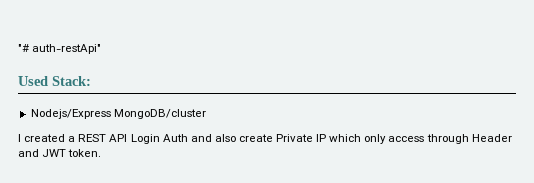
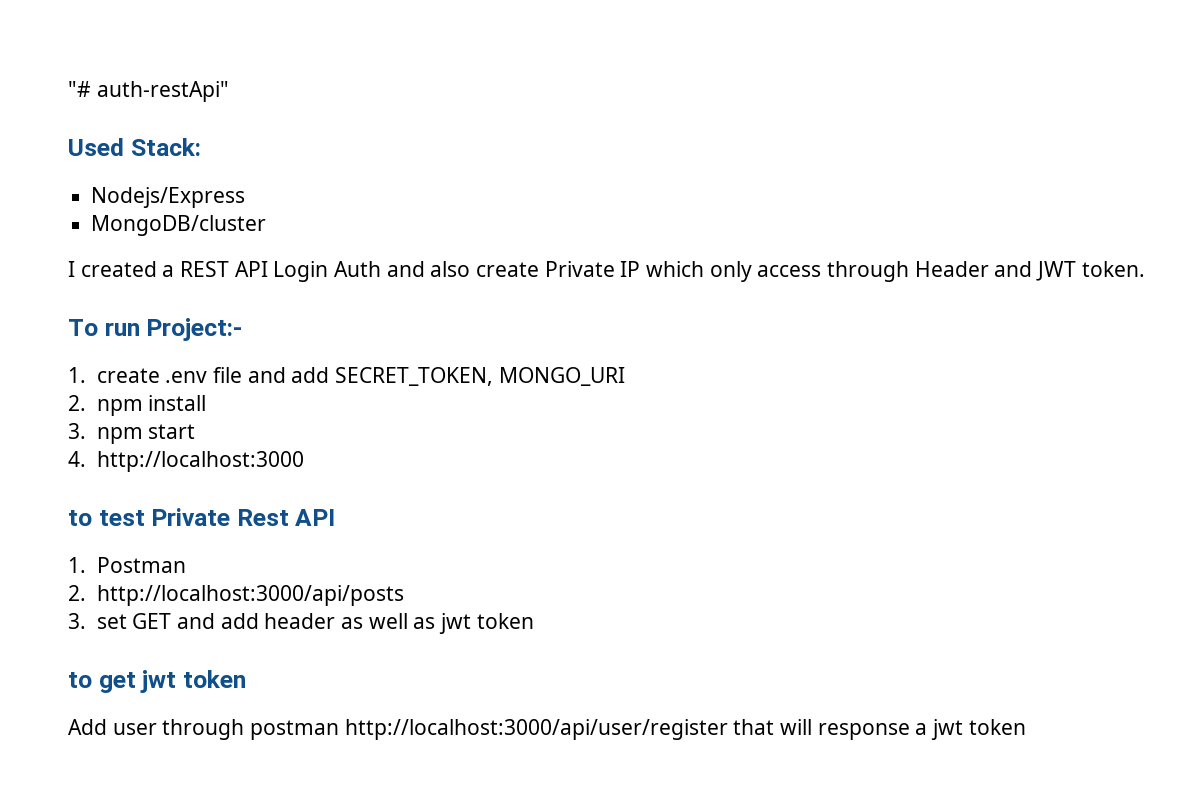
(111, 114) none -> (246, 197) //
(102, 153) none -> [68,318,243,341] [68,367,625,386] [68,395,207,416] [68,423,196,444] [68,451,304,472] [68,508,336,526] [68,557,186,573] [68,585,404,606] [68,613,534,634] [68,670,246,693] [68,719,1026,740] // To run Project:- // 1. create .env file and add SECRET_TOKEN, MONGO_URI // 2. npm install // 3. npm start // 4. http://localhost:3000 // to test Private Rest API // 1. Postman // 2. http://localhost:3000/api/posts // 3. set GET and add header as well as jwt token // to get jwt token // Add user through postman http://localhost:3000/api/user/register that will response a jwt token

